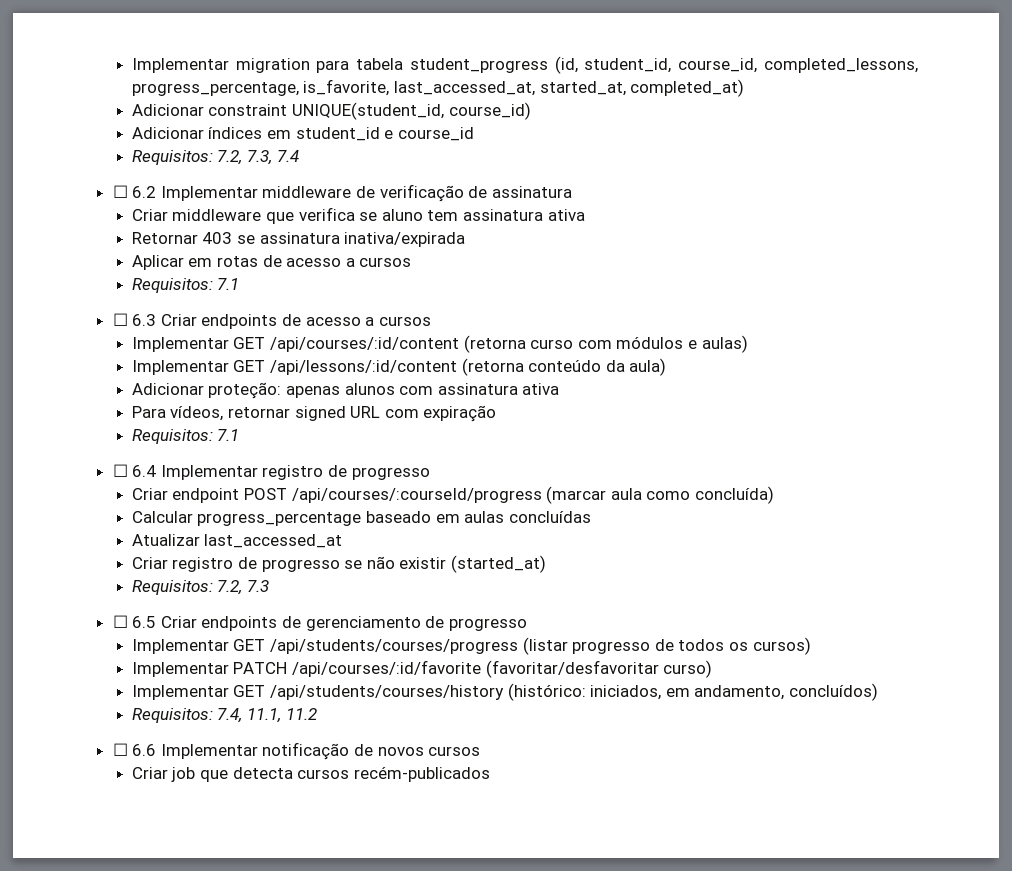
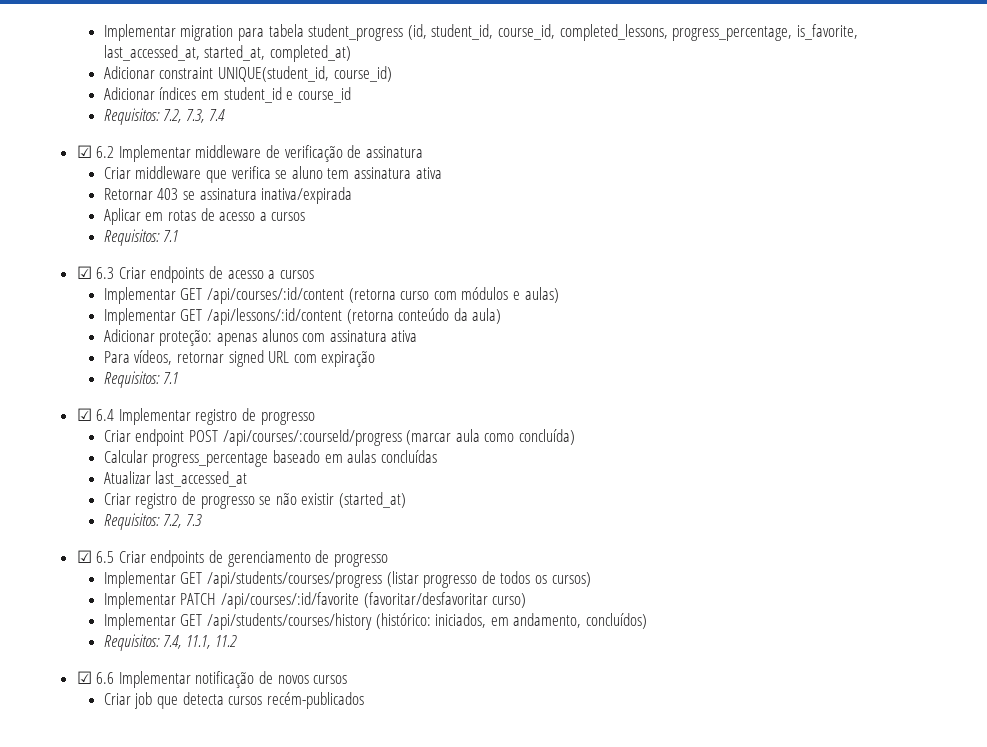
[112,185,128,198] ☐ -> [76,145,92,158] ☑
[112,313,128,326] ☐ -> [76,266,92,279] ☑
[112,464,128,477] ☐ -> [76,408,92,421] ☑
[112,615,128,628] ☐ -> [76,550,92,563] ☑
[112,743,128,756] ☐ -> [76,671,92,684] ☑

